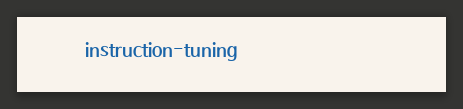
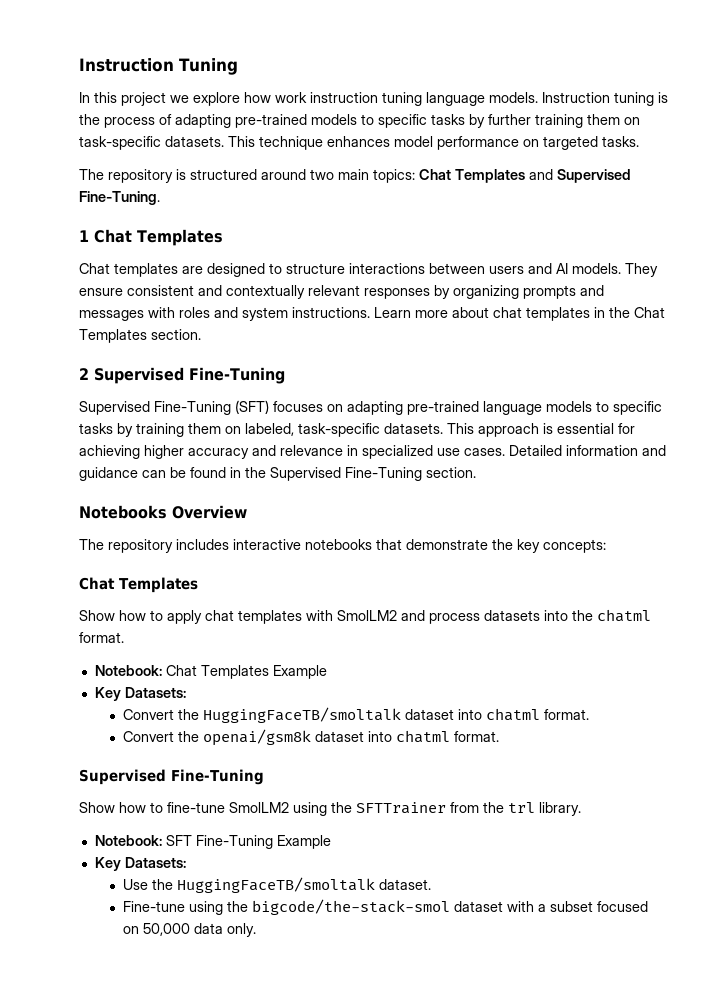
[85,42,238,61] instruction-tuning -> [79,58,238,75] [79,92,668,106] [79,114,640,128] [79,136,639,150] [79,169,631,183] [79,191,160,205] [79,229,223,246] [79,263,658,277] [79,285,604,299] [79,307,665,321] [79,329,201,343] [79,367,285,384] [79,400,662,415] [79,423,635,437] [79,445,666,459] [79,467,476,481] [79,505,247,519] [79,539,606,553] [79,577,198,593] [79,609,651,624] [79,632,124,643] [94,665,327,679] [94,687,186,701] [123,707,590,723] [123,729,500,746] [79,769,264,785] [79,802,581,816] [94,835,331,849] [94,857,186,871] [123,877,432,893] [123,899,649,915] [123,923,257,937] Instruction Tuning // In this project we explore how work instruction tuning language models. Instruction tuning is the process of adapting pre-trained models to specific tasks by further training them on task-specific datasets. This technique enhances model performance on targeted tasks. // The repository is structured around two main topics: Chat Templates and Supervised Fine-Tuning. // 1 Chat Templates // Chat templates are designed to structure interactions between users and AI models. They ensure consistent and contextually relevant responses by organizing prompts and messages with roles and system instructions. Learn more about chat templates in the Chat Templates section. // 2 Supervised Fine-Tuning // Supervised Fine-Tuning (SFT) focuses on adapting pre-trained language models to specific tasks by training them on labeled, task-specific datasets. This approach is essential for achieving higher accuracy and relevance in specialized use cases. Detailed information and guidance can be found in the Supervised Fine-Tuning section. // Notebooks Overview // The repository includes interactive notebooks that demonstrate the key concepts: // Chat Templates // Show how to apply chat templates with SmolLM2 and process datasets into the chatml format. // Notebook: Chat Templates Example // Key Datasets: // Convert the HuggingFaceTB/smoltalk dataset into chatml format. // Convert the openai/gsm8k dataset into chatml format. // Supervised Fine-Tuning // Show how to fine-tune SmolLM2 using the SFTTrainer from the trl library. // Notebook: SFT Fine-Tuning Example // Key Datasets: // Use the HuggingFaceTB/smoltalk dataset. // Fine-tune using the bigcode/the-stack-smol dataset with a subset focused on 50,000 data only.

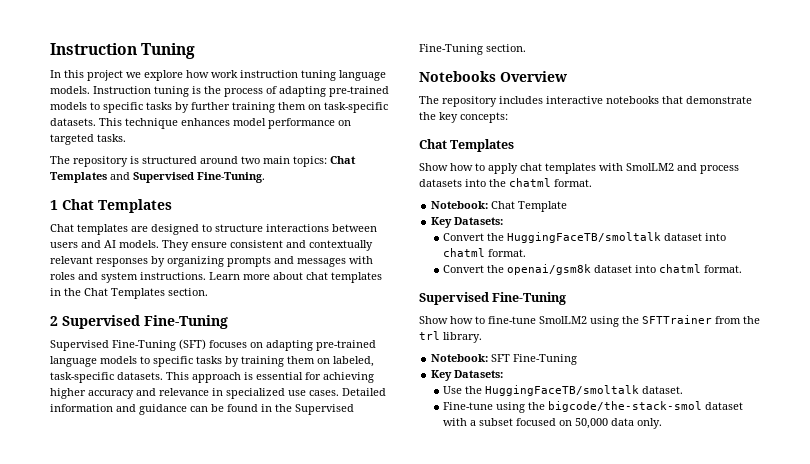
[200,665,327,679] Templates Example -> [518,201,568,212] Template
[276,835,331,849] Example -> (578, 359) none

